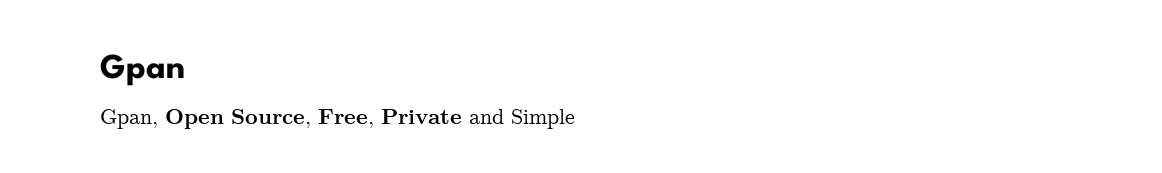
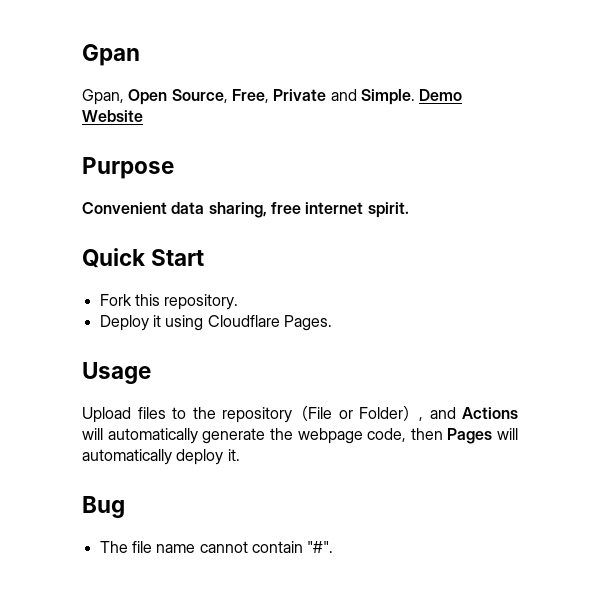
[511,109,575,129] Simple -> [360,89,463,105] [82,110,143,122] [82,157,174,179] [82,202,409,218] [82,248,205,268] [99,294,239,310] [99,315,332,331] [82,362,151,384] [82,405,518,423] [82,428,518,444] [82,449,240,465] [82,496,125,518] [99,541,334,553] Simple. Demo Website // Purpose // Convenient data sharing, free internet spirit. // Quick Start // Fork this repository. // Deploy it using Cloudflare Pages. // Usage // Upload files to the repository（File or Folder）, and Actions will automatically generate the webpage code, then Pages will automatically deploy it. // Bug // The file name cannot contain "#".

